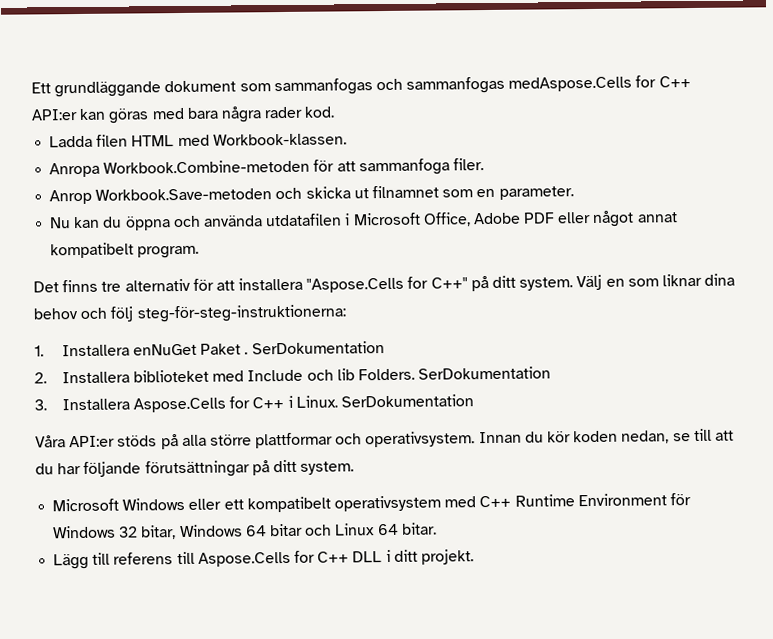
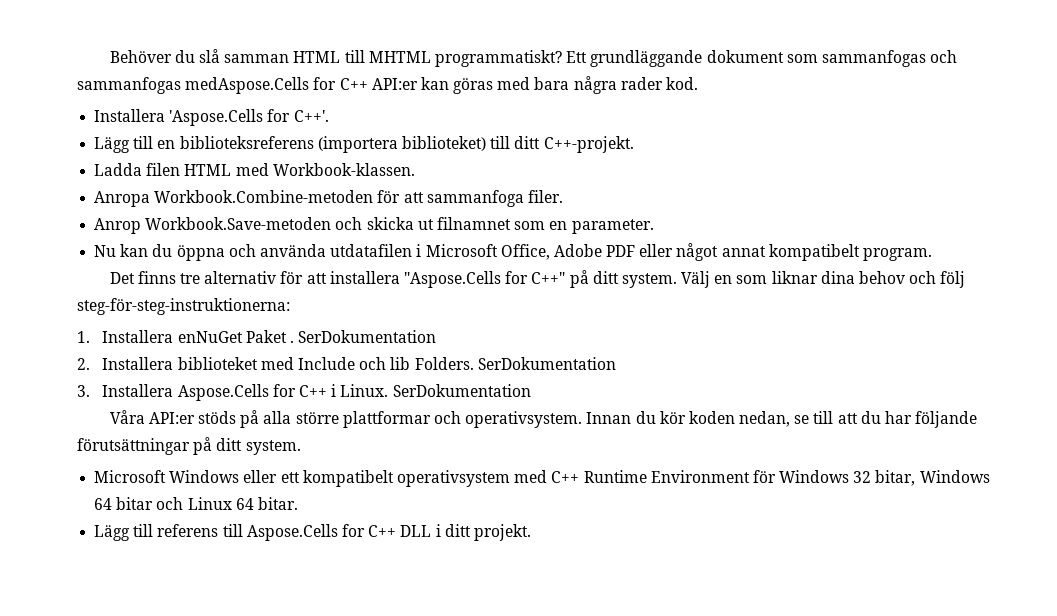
(31, 88) none -> [109,49,562,67] Behöver du slå samman HTML till MHTML programmatiskt?
(336, 112) none -> [94,109,329,126] [94,136,634,153] // Installera 'Aspose.Cells for C++'. // Lägg till en biblioteksreferens (importera biblioteket) till ditt C++-projekt.

